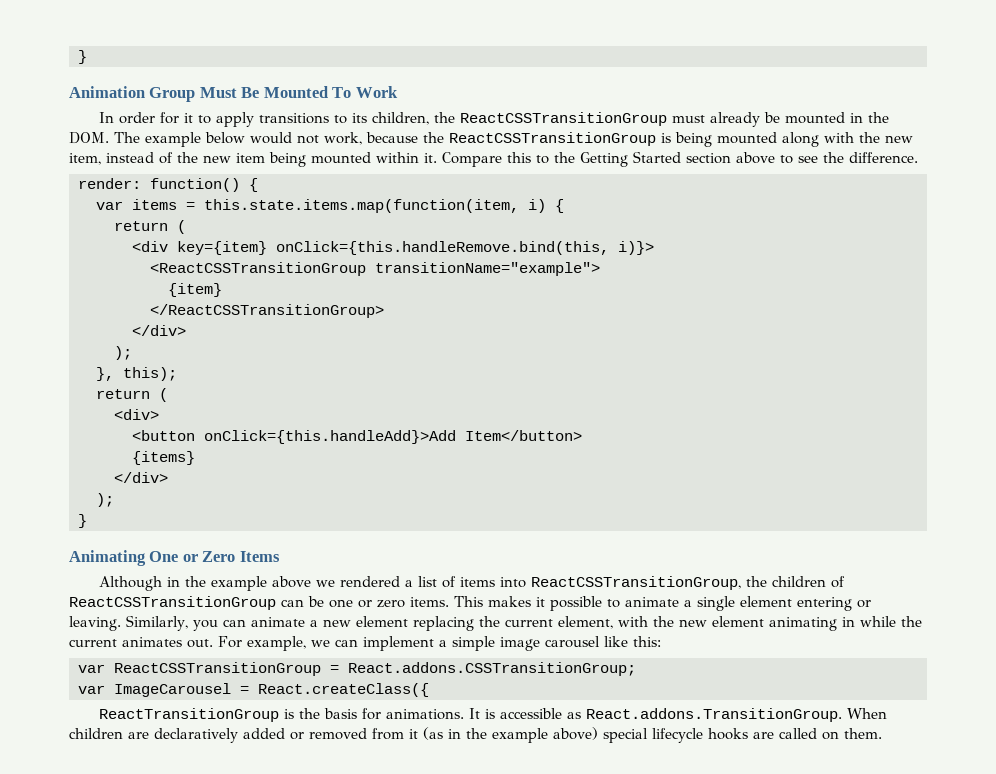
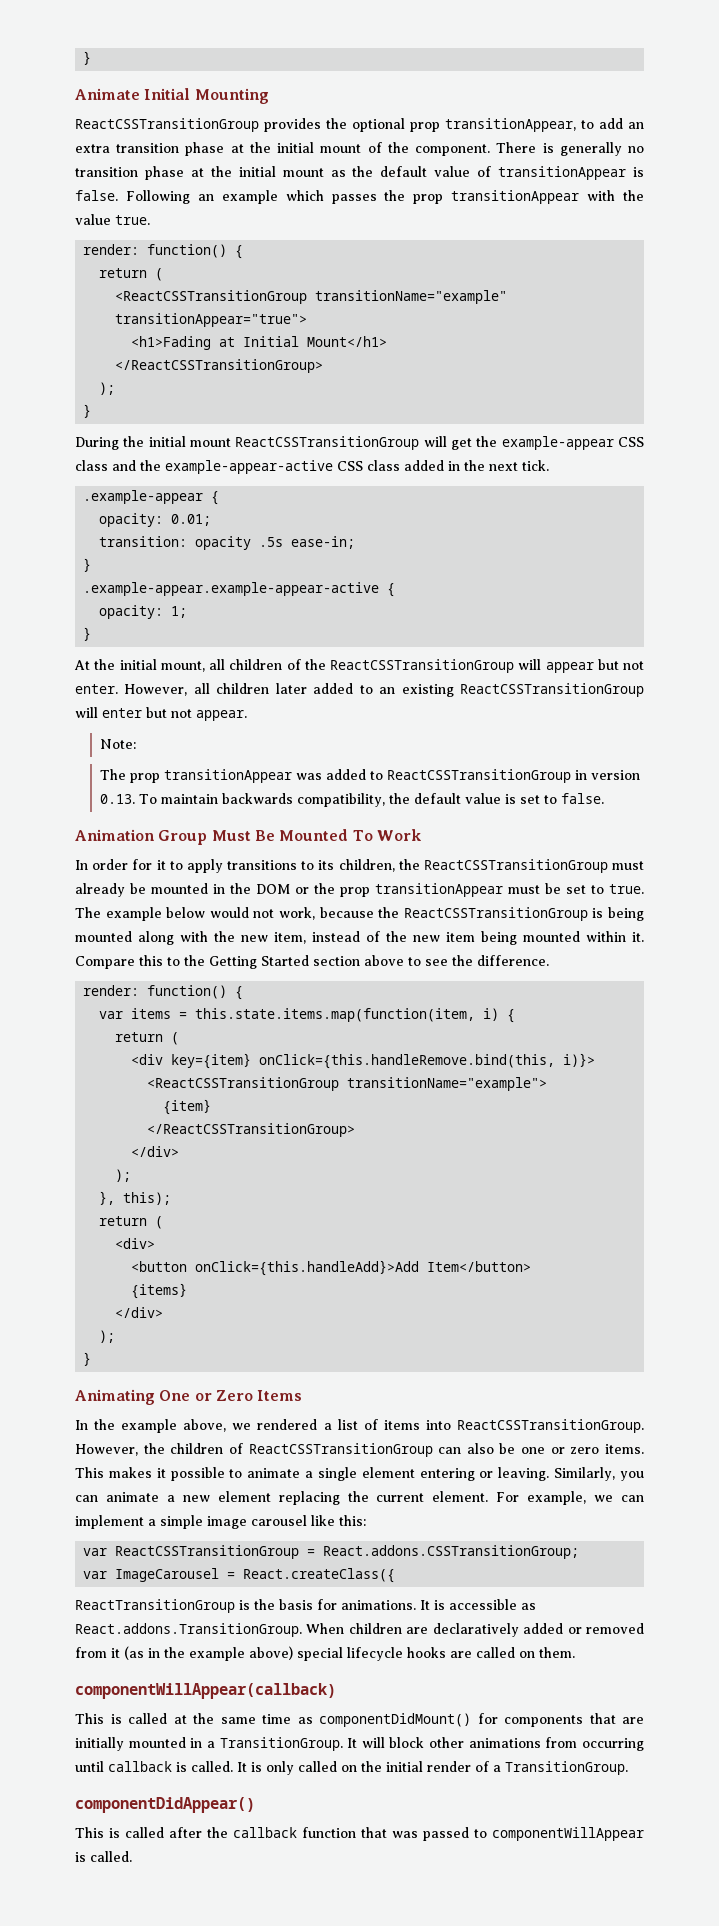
[78,50,87,64] } -> [83,51,92,65] [75,88,269,104] [75,118,644,132] [75,142,644,156] [75,166,645,180] [75,190,644,204] [75,214,150,225] [83,244,244,259] [99,268,164,281] [115,290,508,304] [115,313,308,327] [131,336,388,350] [115,359,324,373] [99,382,116,395] [83,404,92,418] [75,436,644,450] [75,460,549,474] [83,490,220,505] [99,513,212,527] [99,536,356,550] [83,558,92,572] [83,582,396,597] [99,605,188,619] [83,627,92,641] [74,659,644,673] [75,683,645,697] [75,707,247,721] [100,739,137,749] [100,769,641,783] [100,793,604,807] } // Animate Initial Mounting // ReactCSSTransitionGroup provides the optional prop transitionAppear, to add an extra transition phase at the initial mount of the component. There is generally no transition phase at the initial mount as the default value of transitionAppear is false. Following an example which passes the prop transitionAppear with the value true. // render: function() { // return ( // <ReactCSSTransitionGroup transitionName="example" transitionAppear="true"> // <h1>Fading at Initial Mount</h1> // </ReactCSSTransitionGroup> // ); // } // During the initial mount ReactCSSTransitionGroup will get the example-appear CSS class and the example-appear-active CSS class added in the next tick. // .example-appear { // opacity: 0.01; // transition: opacity .5s ease-in; // } // .example-appear.example-appear-active { // opacity: 1; // } // At the initial mount, all children of the ReactCSSTransitionGroup will appear but not enter. However, all children later added to an existing ReactCSSTransitionGroup will enter but not appear. // Note: // The prop transitionAppear was added to ReactCSSTransitionGroup in version 0.13. To maintain backwards compatibility, the default value is set to false.
[69,132,109,144] DOM. -> [256,883,644,897] DOM or the prop transitionAppear must be set to true.
[98,576,311,591] Although in the example above -> [75,1419,227,1433] In the example above,
[530,576,741,590] ReactCSSTransitionGroup, -> [456,1419,644,1433] [75,1444,138,1456] ReactCSSTransitionGroup. However,
(304, 603) none -> [466,1443,494,1454] also
[557,616,922,631] [69,637,213,648] element, with the new element animating in while the current animates out. -> [432,1491,489,1502] element.
(882, 733) none -> [75,1683,336,1699] [75,1713,644,1727] [75,1737,644,1751] [75,1761,628,1775] [75,1797,255,1813] [75,1827,644,1841] [75,1851,132,1862] // componentWillAppear(callback) // This is called at the same time as componentDidMount() for components that are initially mounted in a TransitionGroup. It will block other animations from occurring until callback is called. It is only called on the initial render of a TransitionGroup. // componentDidAppear() // This is called after the callback function that was passed to componentWillAppear is called.

